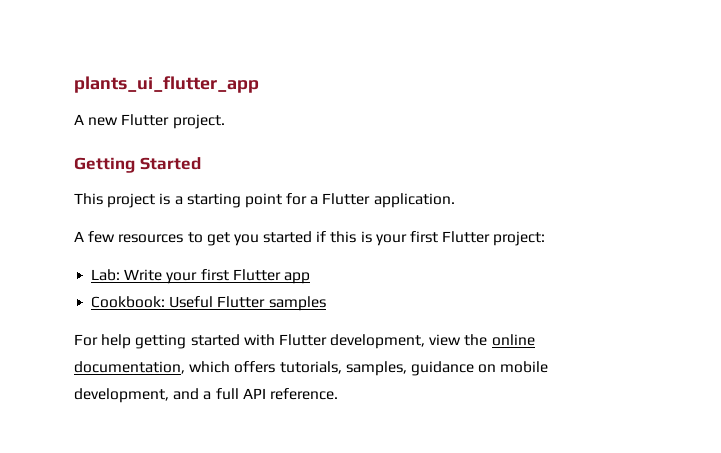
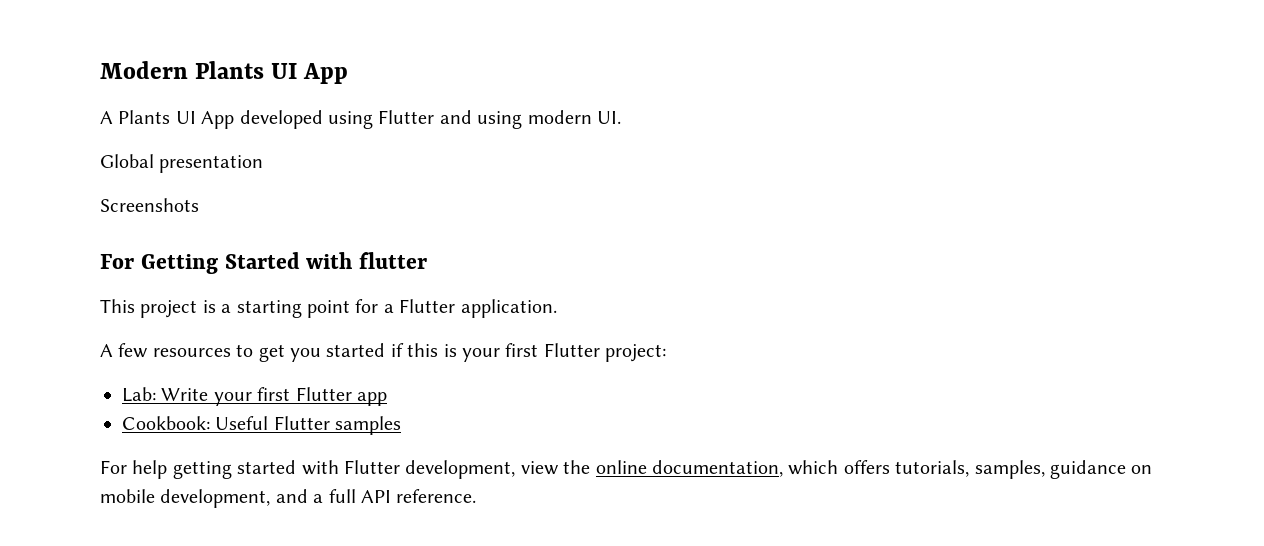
[74,76,259,93] [74,114,225,129] plants_ui_flutter_app // A new Flutter project. // -> [100,61,349,84] [100,110,621,129] [100,154,264,173] [100,198,199,212] [100,254,134,269] Modern Plants UI App // A Plants UI App developed using Flutter and using modern UI. // Global presentation // Screenshots // For
(201, 163) none -> [306,252,427,269] with flutter

